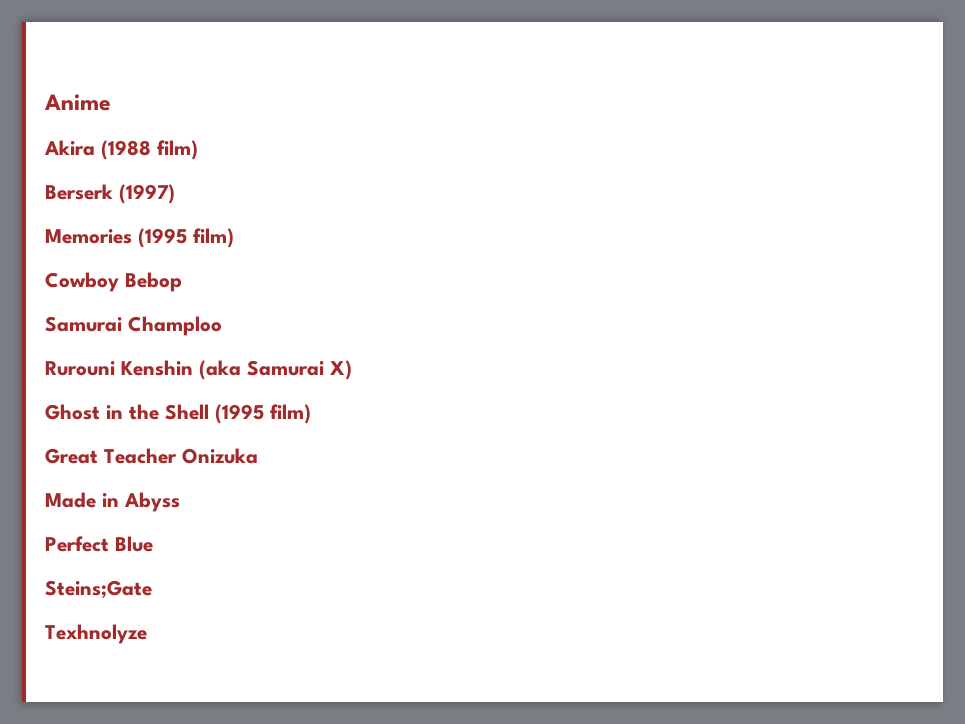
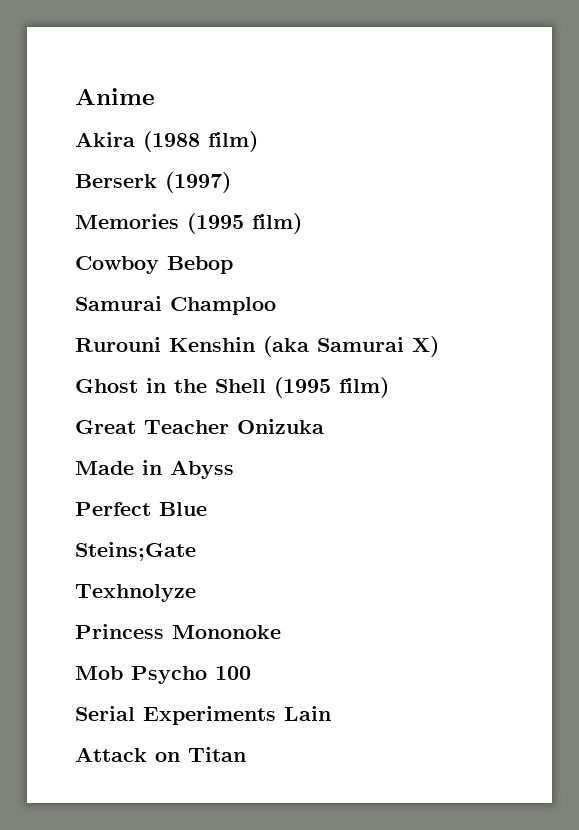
(147, 634) none -> [75,624,281,639] [75,666,251,684] [75,706,331,725] [75,747,246,762] // Princess Mononoke // Mob Psycho 100 // Serial Experiments Lain // Attack on Titan

